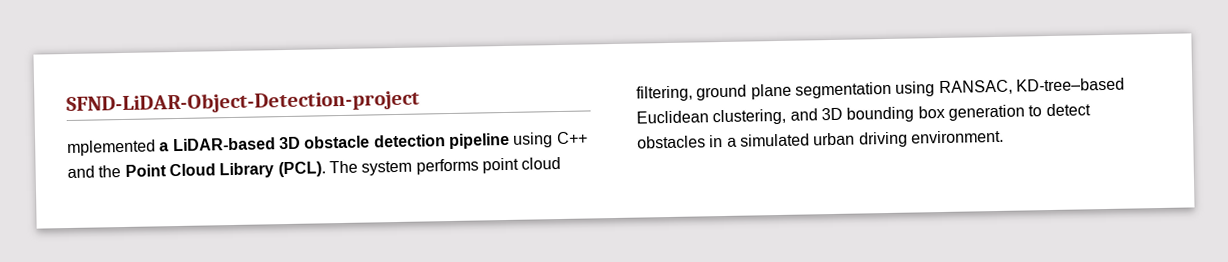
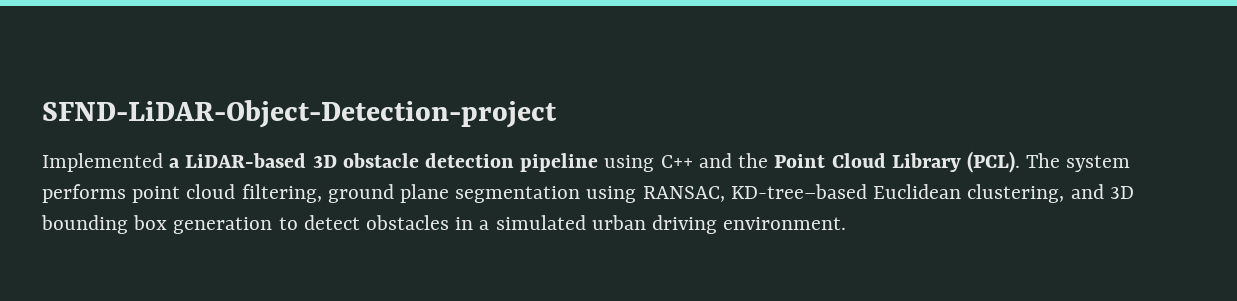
[67,139,156,157] mplemented -> [42,153,163,172] Implemented

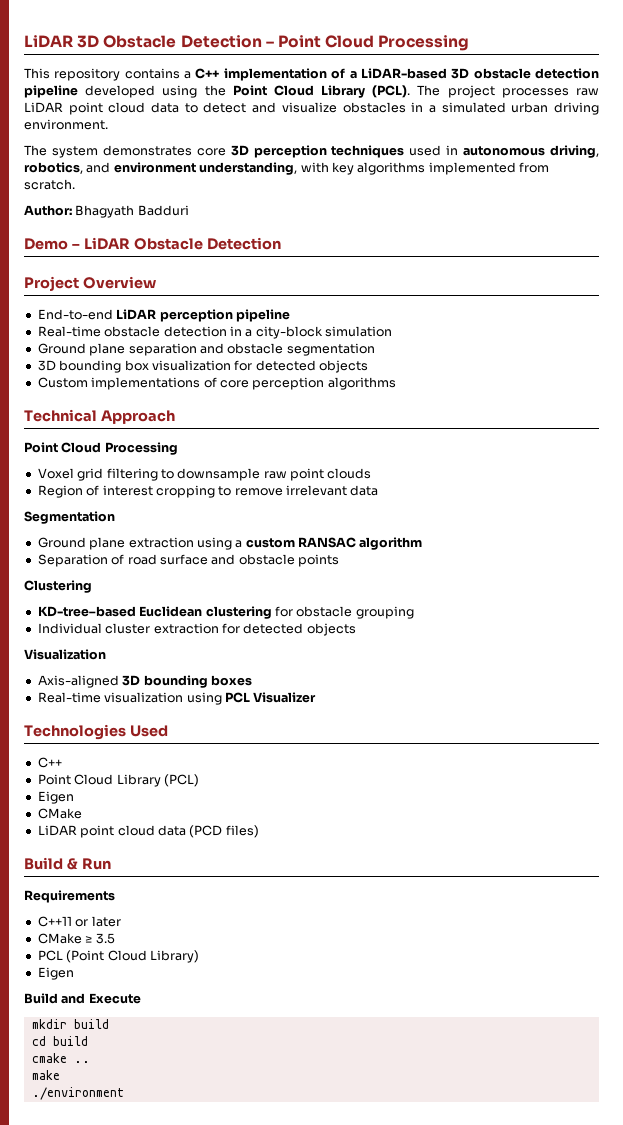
[42,100,557,128] [42,153,163,172] SFND-LiDAR-Object-Detection-project // Implemented -> [24,35,470,51] [24,68,346,81] LiDAR 3D Obstacle Detection – Point Cloud Processing // This repository contains a C++ implementation of
[604,153,732,172] using C++ and -> [85,85,198,98] developed using
[1066,155,1131,172] [42,184,1134,203] [41,215,360,234] system performs point cloud filtering, ground plane segmentation using RANSAC, KD-tree–based Euclidean clustering, and 3D bounding box generation to detect -> [447,85,599,98] [24,102,337,115] project processes raw LiDAR point cloud data to detect and visualize
(847, 223) none -> [24,145,599,158] [24,162,549,175] [24,179,75,190] [24,205,189,218] [24,237,281,250] [24,276,156,291] [37,309,290,322] [37,326,392,339] [37,343,375,356] [37,360,368,373] [37,377,396,390] [24,409,175,424] [24,442,178,455] [37,468,372,481] [37,485,379,498] [24,511,115,524] [37,537,423,550] [37,554,339,567] [24,580,92,593] [37,606,414,619] [37,623,356,636] [24,649,106,660] [37,675,252,688] [37,692,317,705] [24,724,168,740] [37,757,62,768] [37,774,199,787] [37,791,74,804] [37,808,82,819] [37,825,259,838] [24,857,111,870] [24,890,115,903] [37,916,121,927] [37,933,115,944] [37,950,199,963] [37,967,74,980] [24,993,141,1004] [31,1019,109,1029] [31,1036,88,1046] [31,1053,90,1063] [31,1070,60,1080] [31,1087,124,1100] // The system demonstrates core 3D perception techniques used in autonomous driving, robotics, and environment understanding, with key algorithms implemented from scratch. // Author: Bhagyath Badduri // Demo – LiDAR Obstacle Detection // Project Overview // End-to-end LiDAR perception pipeline // Real-time obstacle detection in a city-block simulation // Ground plane separation and obstacle segmentation // 3D bounding box visualization for detected objects // Custom implementations of core perception algorithms // Technical Approach // Point Cloud Processing // Voxel grid filtering to downsample raw point clouds // Region of interest cropping to remove irrelevant data // Segmentation // Ground plane extraction using a custom RANSAC algorithm // Separation of road surface and obstacle points // Clustering // KD-tree–based Euclidean clustering for obstacle grouping // Individual cluster extraction for detected objects // Visualization // Axis-aligned 3D bounding boxes // Real-time visualization using PCL Visualizer // Technologies Used // C++ // Point Cloud Library (PCL) // Eigen // CMake // LiDAR point cloud data (PCD files) // Build & Run // Requirements // C++11 or later // CMake ≥ 3.5 // PCL (Point Cloud Library) // Eigen // Build and Execute // mkdir build // cd build // cmake .. // make // ./environment

